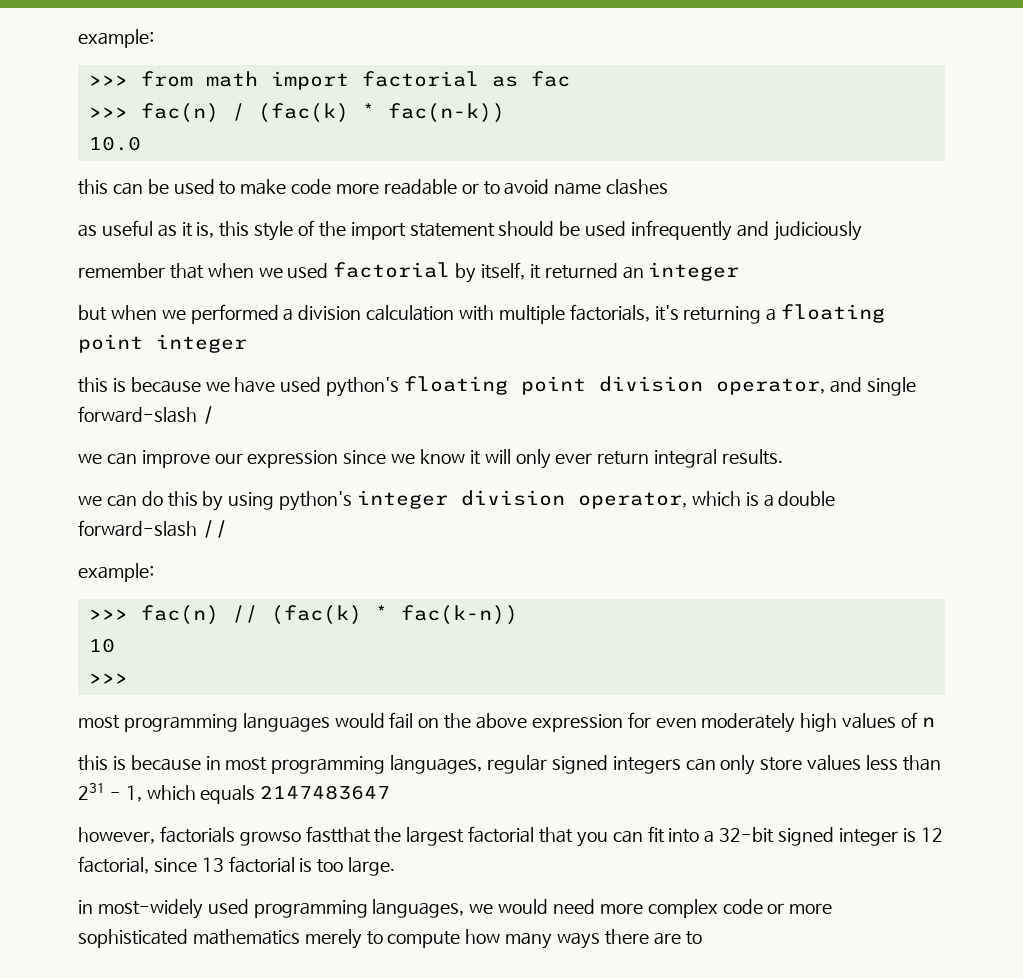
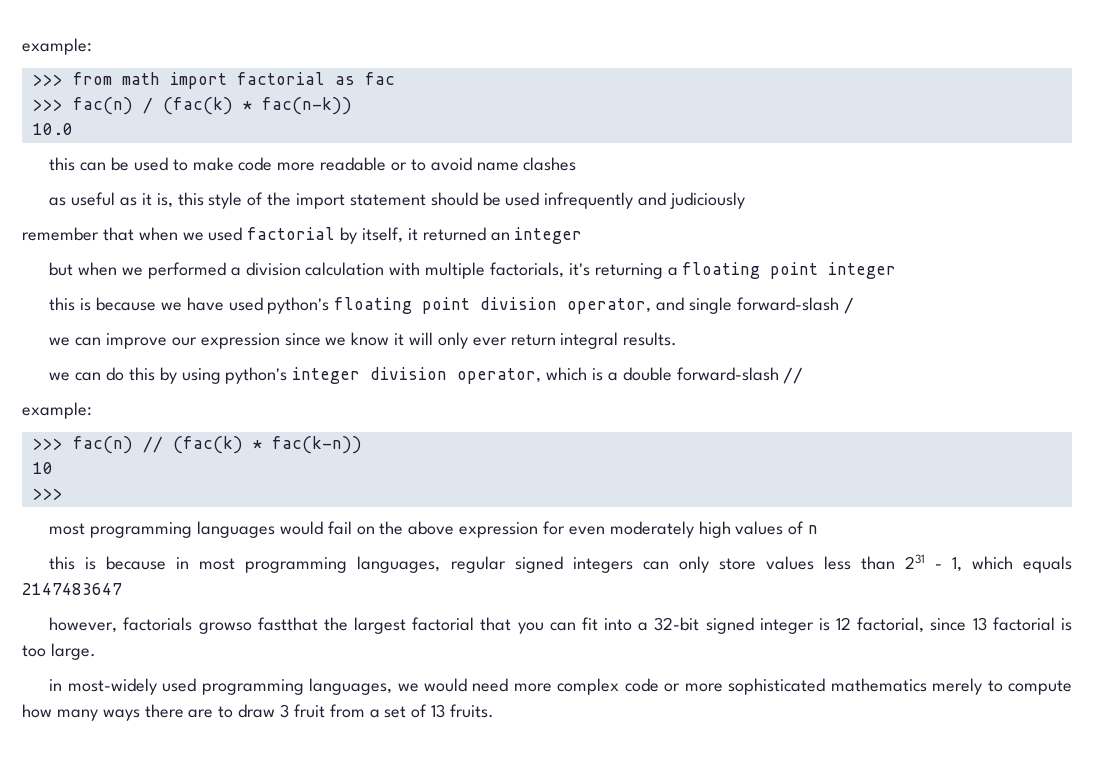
(702, 938) none -> [238,704,495,718] draw 3 fruit from a set of 13 fruits.

